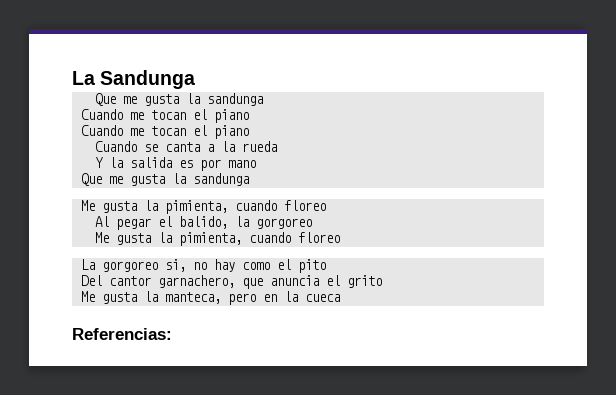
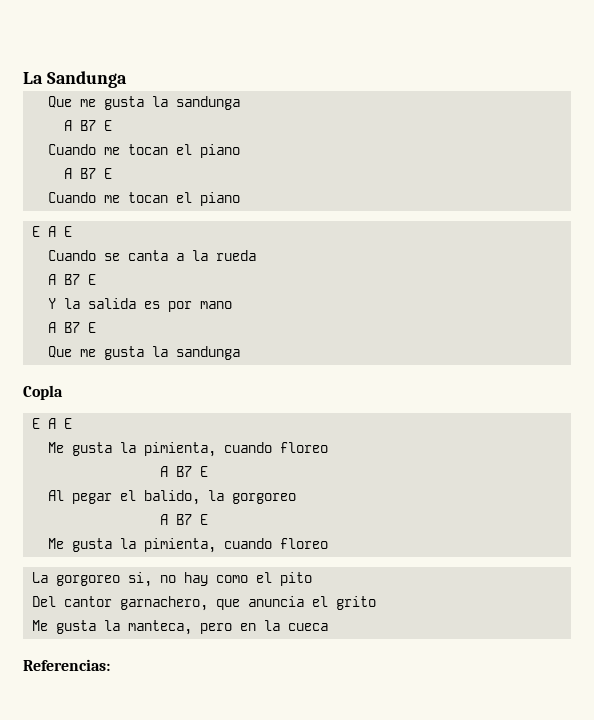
[80,109,249,123] [80,125,249,139] // Cuando me tocan el piano // Cuando me tocan el piano -> [63,120,112,131] [47,144,240,158] [63,168,112,179] [47,192,240,206] [31,226,72,237] // A B7 E // Cuando me tocan el piano // A B7 E // Cuando me tocan el piano // E A E
(277, 146) none -> [47,274,96,285] // A B7 E
[80,173,249,186] [80,200,326,214] // Que me gusta la sandunga // Me gusta la pimienta, cuando floreo -> [47,322,96,333] [47,346,240,360] [23,385,63,400] [31,418,72,429] [47,442,328,457] [159,466,208,477] // A B7 E // Que me gusta la sandunga // Copla // E A E // Me gusta la pimienta, cuando floreo // A B7 E
(312, 223) none -> [159,514,208,525] // A B7 E

